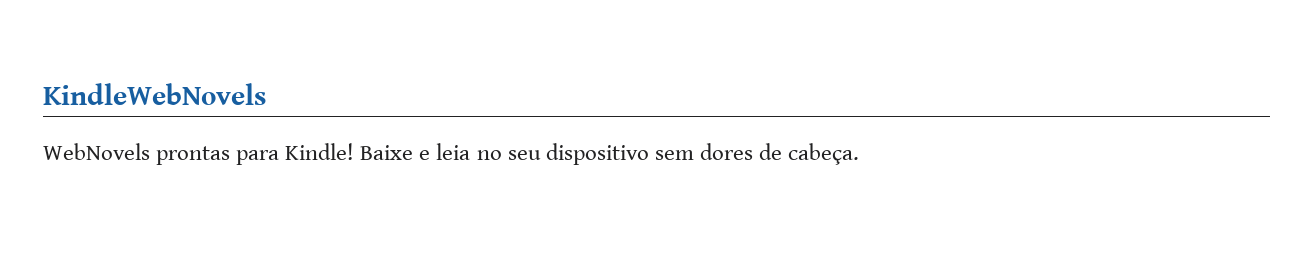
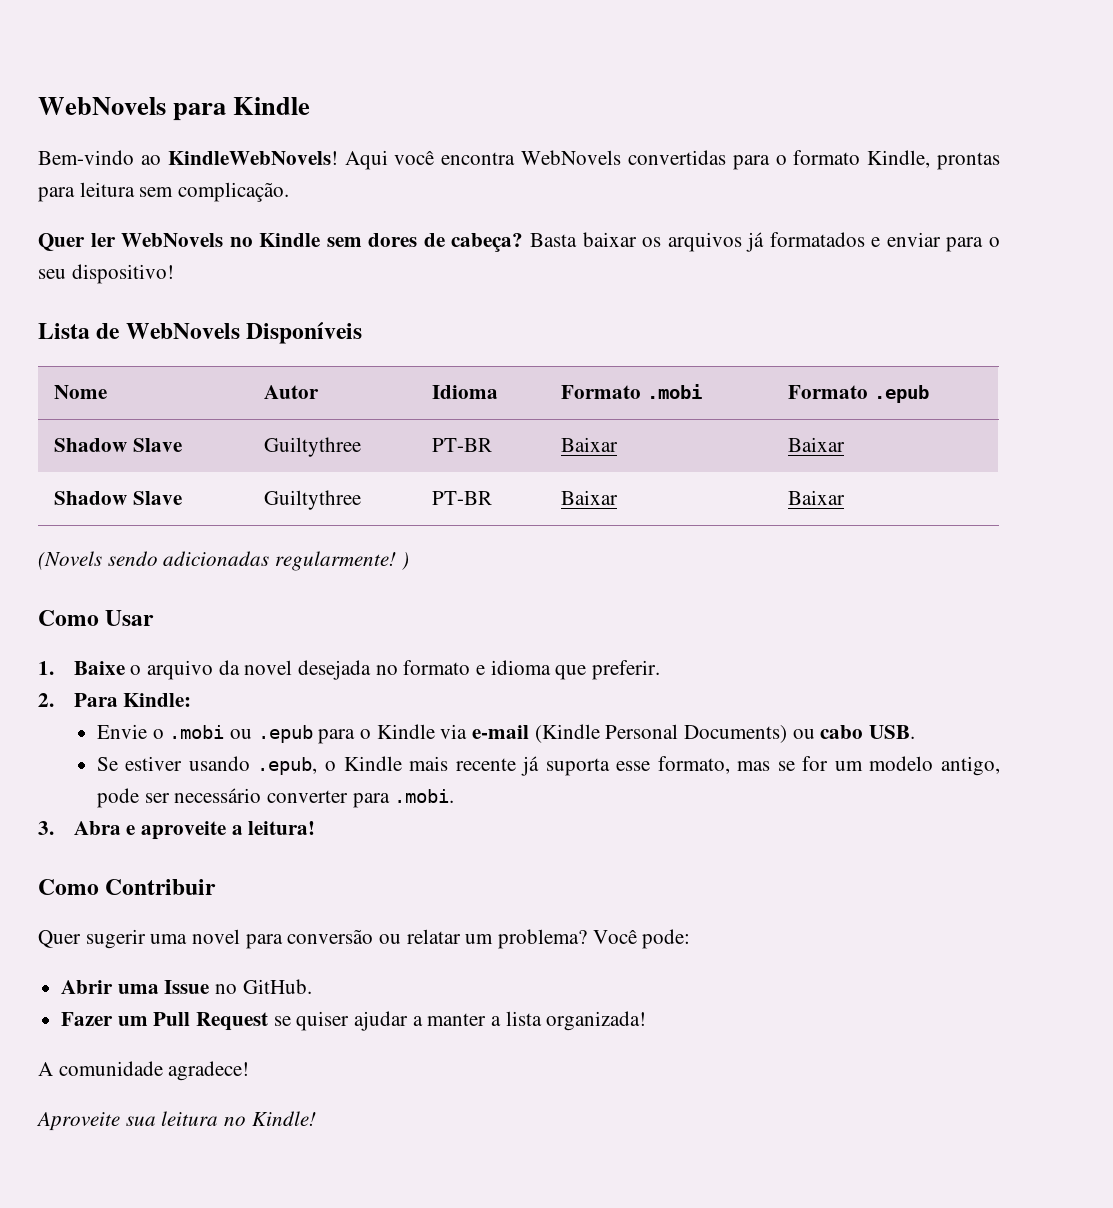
[43,83,266,105] [43,143,859,165] KindleWebNovels // WebNovels prontas para Kindle! Baixe e leia no seu dispositivo sem dores de cabeça. -> [38,97,311,121] [38,150,1001,170] [38,182,290,202] [38,232,1000,252] [38,264,174,284] [38,322,363,344] [54,385,108,399] [264,385,320,399] [432,385,499,399] [561,384,703,399] [788,385,930,403] [54,438,183,452] [264,437,362,457] [432,438,493,452] [561,437,619,452] [788,437,846,452] [54,491,183,505] [264,490,362,510] [432,491,493,505] [561,490,619,505] [788,490,846,505] [38,551,409,571] [38,610,155,626] [38,660,661,680] [38,693,192,707] [96,724,915,744] [96,756,1001,776] [96,788,455,808] [38,821,316,840] [38,879,217,895] [38,929,691,949] [61,979,312,994] [61,1011,647,1031] [38,1061,250,1081] [36,1111,316,1131] WebNovels para Kindle // Bem-vindo ao KindleWebNovels! Aqui você encontra WebNovels convertidas para o formato Kindle, prontas para leitura sem complicação. // Quer ler WebNovels no Kindle sem dores de cabeça? Basta baixar os arquivos já formatados e enviar para o seu dispositivo! // Lista de WebNovels Disponíveis // Nome | Autor | Idioma | Formato .mobi | Formato .epub // Shadow Slave | Guiltythree | PT-BR | Baixar | Baixar // Shadow Slave | Guiltythree | PT-BR | Baixar | Baixar // (Novels sendo adicionadas regularmente! ) // Como Usar // 1. Baixe o arquivo da novel desejada no formato e idioma que preferir. // 2. Para Kindle: // Envie o .mobi ou .epub para o Kindle via e-mail (Kindle Personal Documents) ou cabo USB. // Se estiver usando .epub, o Kindle mais recente já suporta esse formato, mas se for um modelo antigo, pode ser necessário converter para .mobi. // 3. Abra e aproveite a leitura! // Como Contribuir // Quer sugerir uma novel para conversão ou relatar um problema? Você pode: // Abrir uma Issue no GitHub. // Fazer um Pull Request se quiser ajudar a manter a lista organizada! // A comunidade agradece! // Aproveite sua leitura no Kindle!

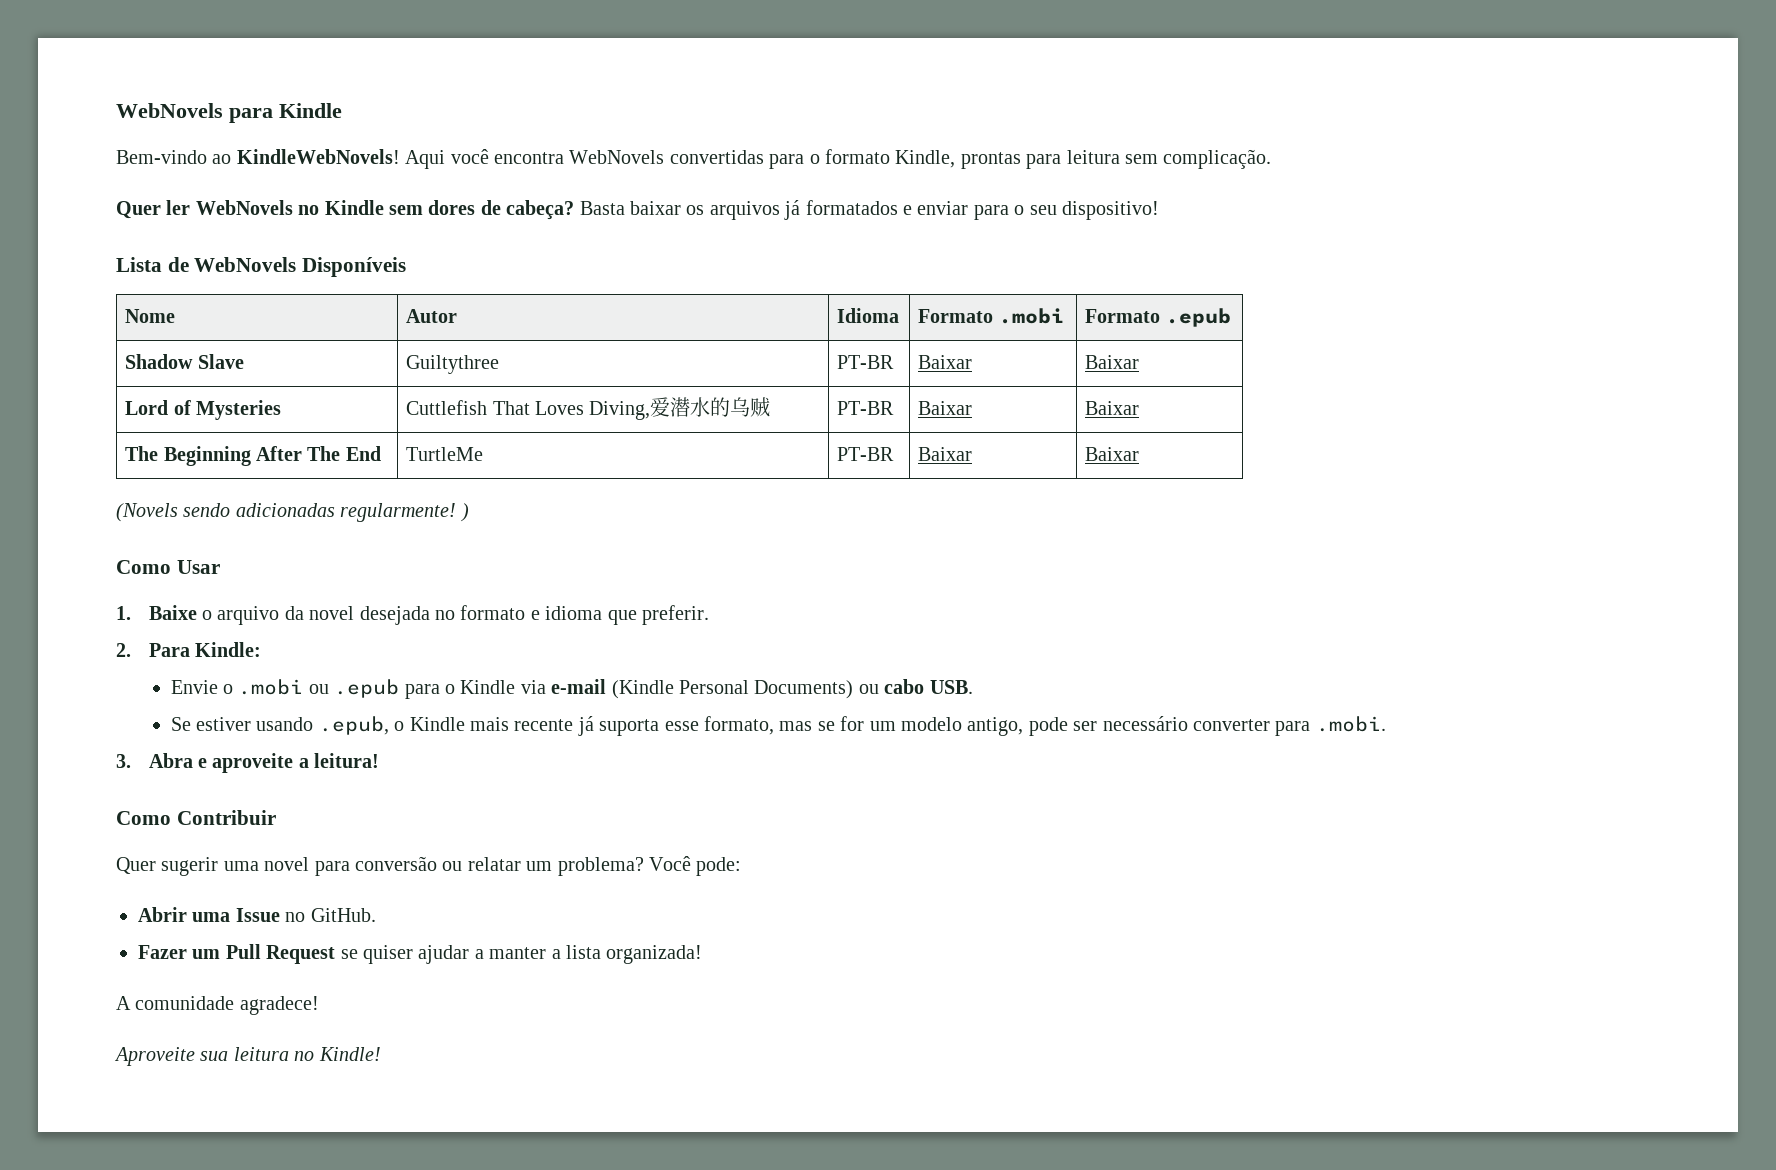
[54,491,183,505] [264,490,362,510] Shadow Slave | Guiltythree -> [125,400,282,420] [406,397,771,420] [837,401,895,415] [918,401,973,415] [1085,401,1140,415] [125,446,381,466] [406,447,484,461] Lord of Mysteries | Cuttlefish That Loves Diving,爱潜水的乌贼 | PT-BR | Baixar | Baixar // The Beginning After The End | TurtleMe

